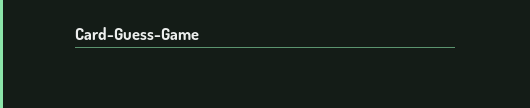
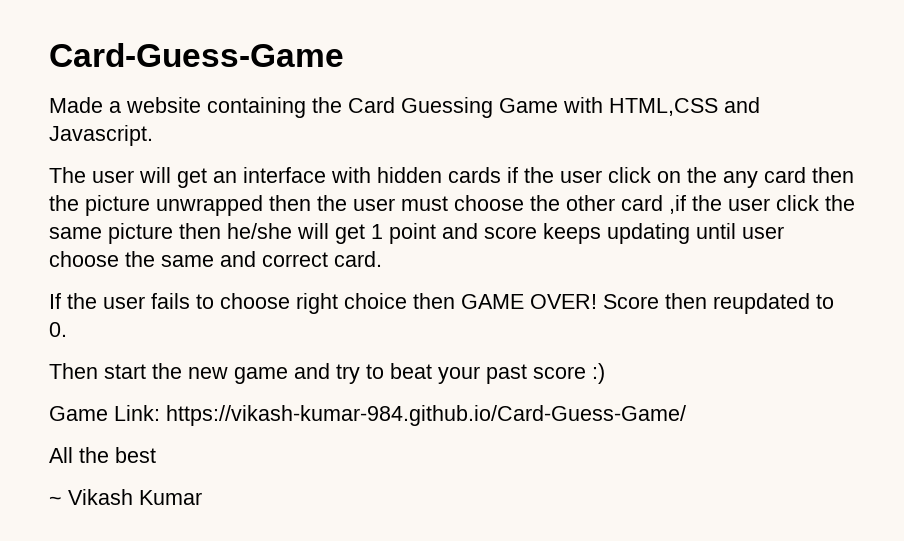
(199, 33) none -> [49,97,760,118] [49,125,153,146] [49,167,854,188] [49,195,855,216] [49,223,784,244] [49,251,382,267] [49,293,834,314] [49,322,67,337] [49,363,605,384] [49,405,686,426] [49,447,156,463] [49,489,202,505] // Made a website containing the Card Guessing Game with HTML,CSS and Javascript. // The user will get an interface with hidden cards if the user click on the any card then the picture unwrapped then the user must choose the other card ,if the user click the same picture then he/she will get 1 point and score keeps updating until user choose the same and correct card. // If the user fails to choose right choice then GAME OVER! Score then reupdated to 0. // Then start the new game and try to beat your past score :) // Game Link: https://vikash-kumar-984.github.io/Card-Guess-Game/ // All the best // ~ Vikash Kumar

